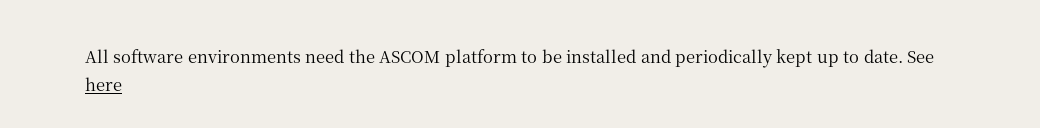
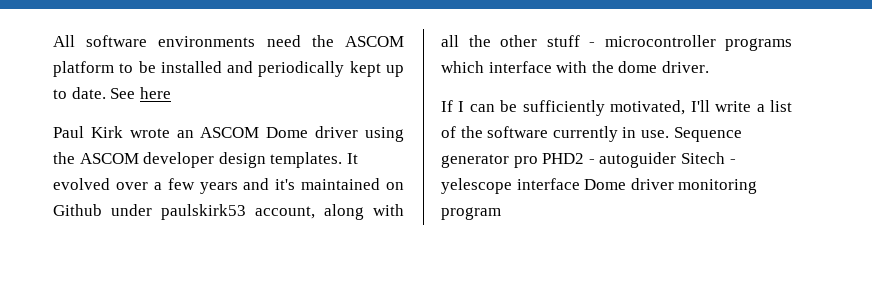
(122, 84) none -> [53,126,404,142] [53,152,358,168] [53,178,404,194] [53,204,404,220] [441,35,792,51] [441,61,709,73] [441,100,792,116] [441,126,742,142] [441,152,736,168] [441,178,758,194] [441,207,501,220] // Paul Kirk wrote an ASCOM Dome driver using the ASCOM developer design templates. It evolved over a few years and it's maintained on Github under paulskirk53 account, along with all the other stuff - microcontroller programs which interface with the dome driver. // If I can be sufficiently motivated, I'll write a list of the software currently in use. Sequence generator pro PHD2 - autoguider Sitech - yelescope interface Dome driver monitoring program

